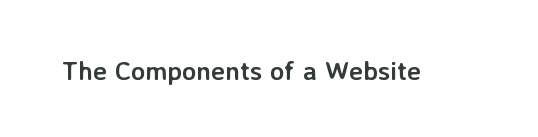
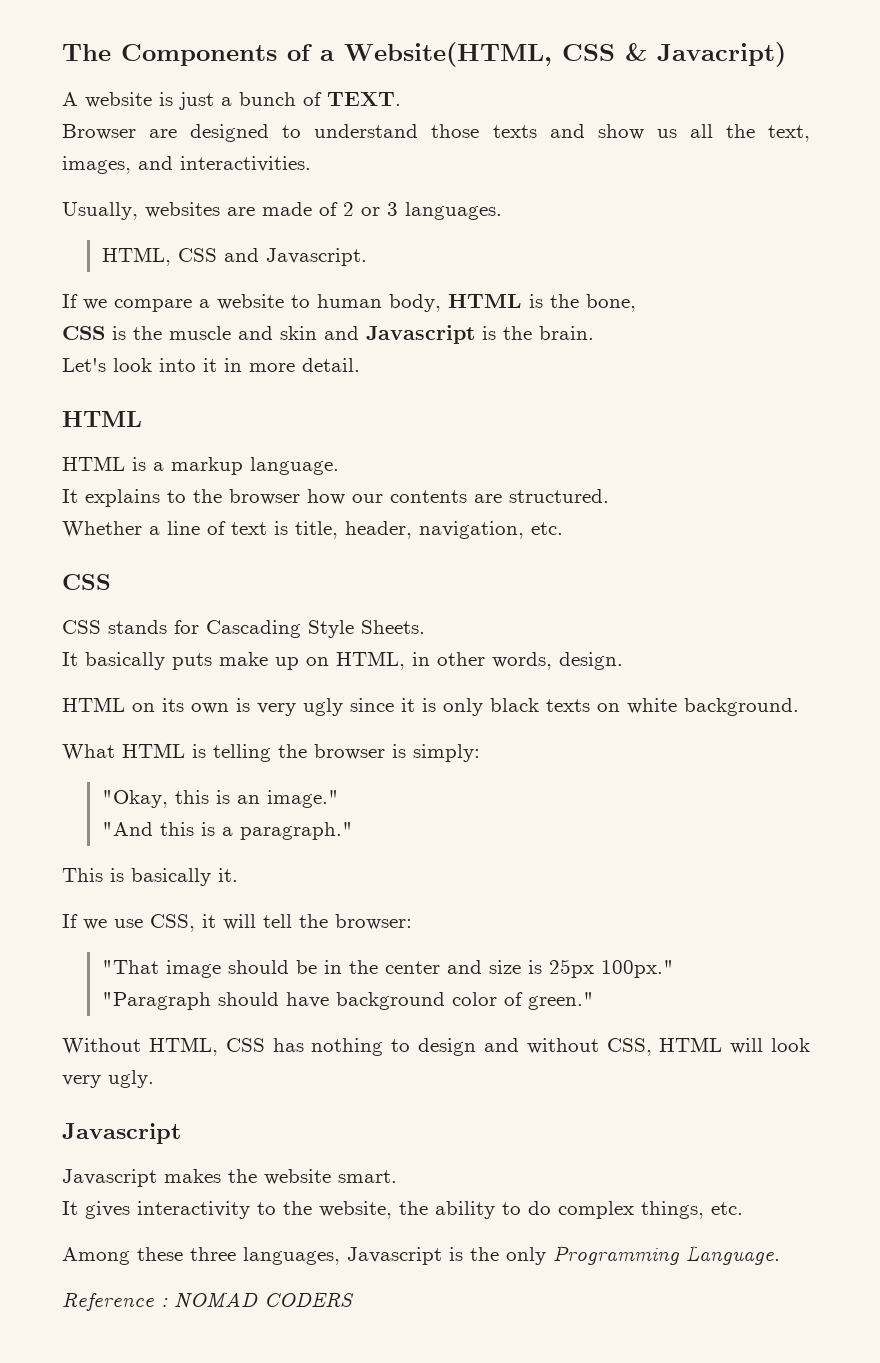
[325,61,421,80] Website -> [344,42,786,67] [62,92,401,110] [62,124,811,142] [62,156,311,174] [62,202,502,220] [101,247,367,266] [62,294,636,312] [62,325,594,344] [62,358,360,372] [62,411,142,427] [62,456,339,475] [62,489,609,507] [62,521,563,539] [62,574,111,590] [62,620,425,638] [62,651,623,670] [62,697,799,716] [62,743,480,762] [101,790,339,808] [101,822,353,840] [62,868,238,886] [62,914,412,932] [101,959,674,978] [101,992,594,1010] [62,1037,811,1056] [62,1070,154,1088] [62,1123,181,1144] [62,1169,397,1187] [62,1201,743,1219] [62,1245,780,1265] [62,1291,354,1311] Website(HTML, CSS & Javacript) // A website is just a bunch of TEXT. // Browser are designed to understand those texts and show us all the text, images, and interactivities. // Usually, websites are made of 2 or 3 languages. // HTML, CSS and Javascript. // If we compare a website to human body, HTML is the bone, // CSS is the muscle and skin and Javascript is the brain. // Let's look into it in more detail. // HTML // HTML is a markup language. // It explains to the browser how our contents are structured. // Whether a line of text is title, header, navigation, etc. // CSS // CSS stands for Cascading Style Sheets. // It basically puts make up on HTML, in other words, design. // HTML on its own is very ugly since it is only black texts on white background. // What HTML is telling the browser is simply: // "Okay, this is an image." // "And this is a paragraph." // This is basically it. // If we use CSS, it will tell the browser: // "That image should be in the center and size is 25px 100px." // "Paragraph should have background color of green." // Without HTML, CSS has nothing to design and without CSS, HTML will look very ugly. // Javascript // Javascript makes the website smart. // It gives interactivity to the website, the ability to do complex things, etc. // Among these three languages, Javascript is the only Programming Language. // Reference : NOMAD CODERS

